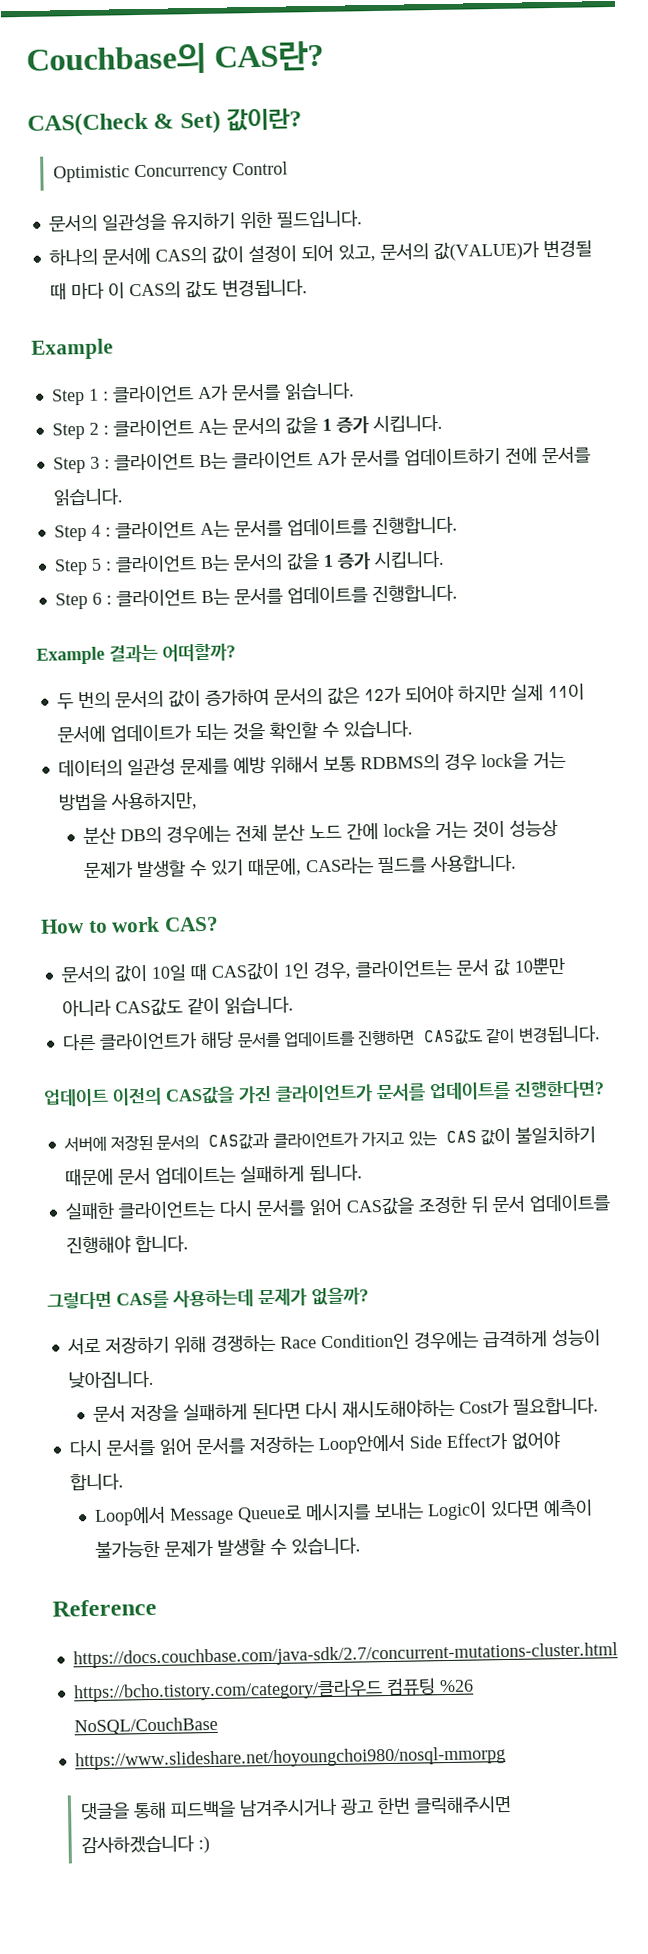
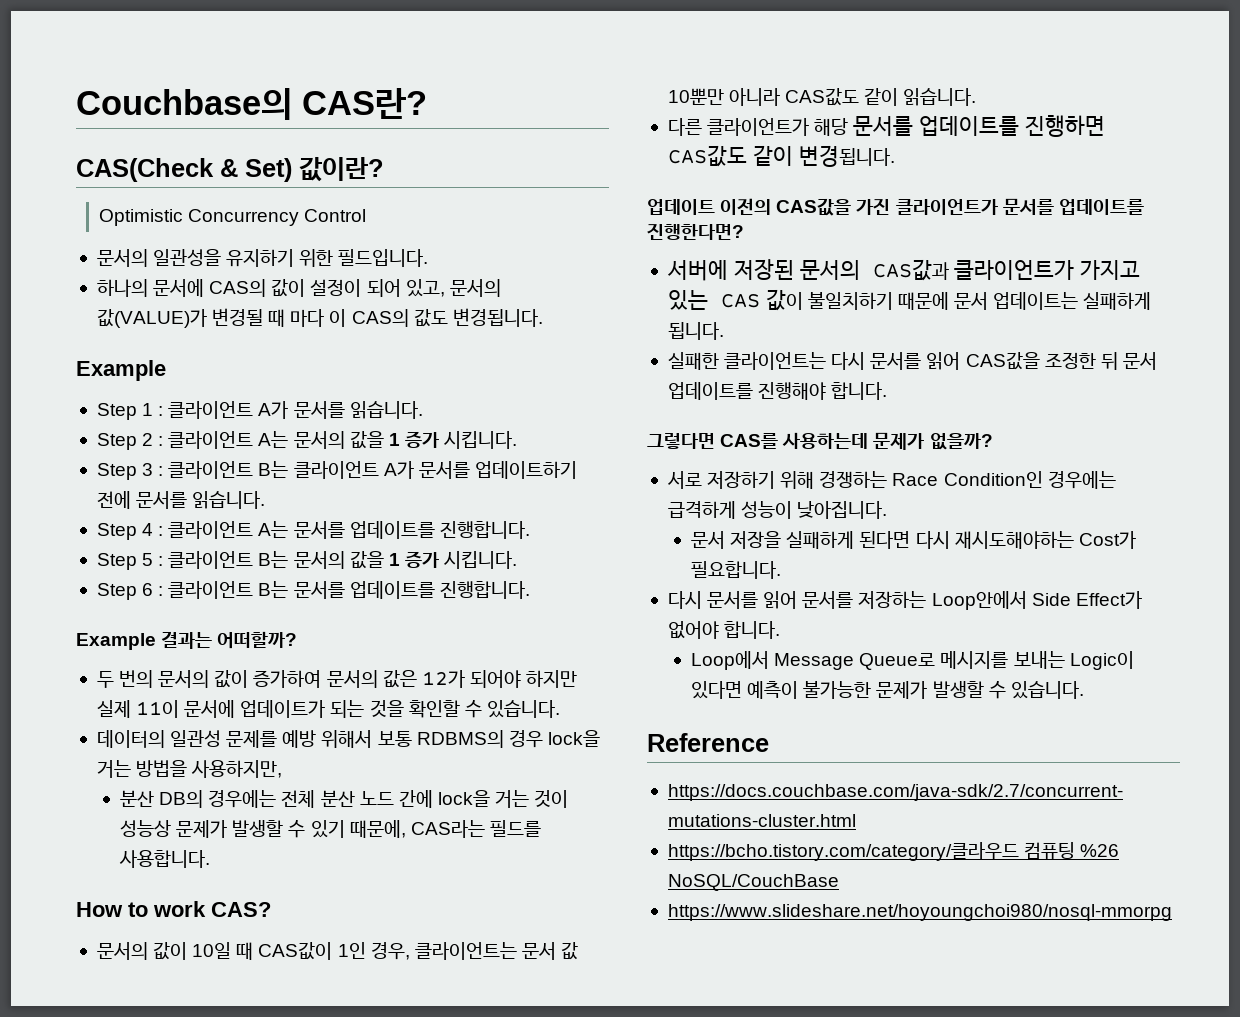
[79,1795,512,1821] [80,1835,210,1855] // 댓글을 통해 피드백을 남겨주시거나 광고 한번 클릭해주시면 감사하겠습니다 :) -> (1172, 912) none

